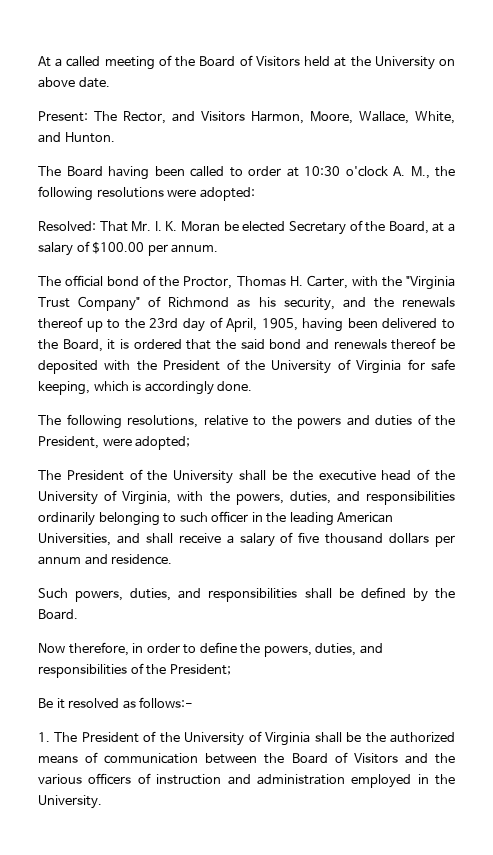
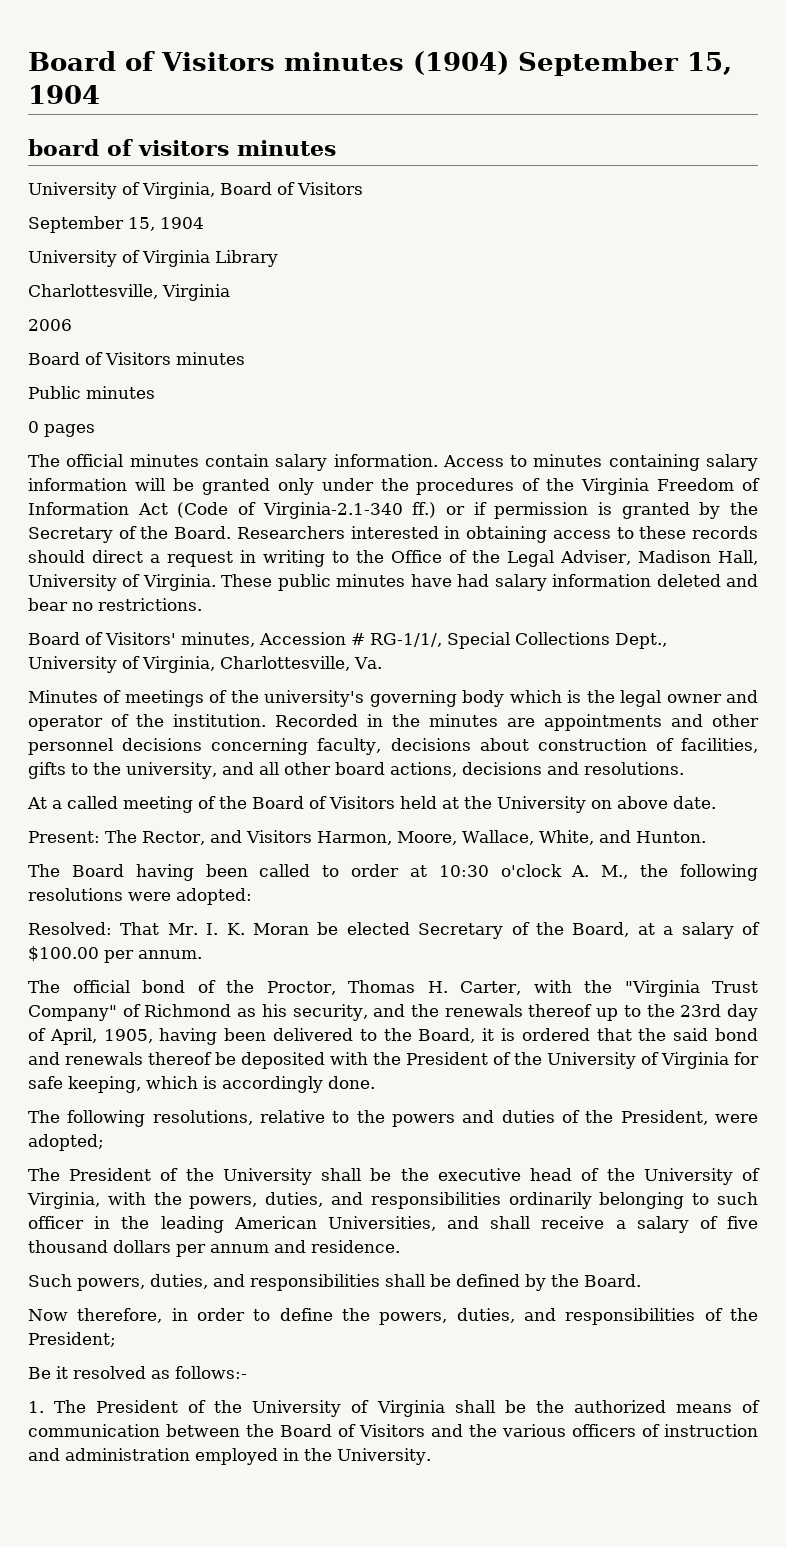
(38, 61) none -> [28,51,732,76] [28,85,100,104] [28,139,336,156] [28,182,363,199] [28,216,204,233] [28,250,278,267] [28,284,230,301] [28,319,72,331] [28,352,245,365] [28,386,155,399] [28,421,95,437] [28,454,758,471] [28,478,760,495] [28,502,758,519] [28,526,759,543] [28,550,758,567] [28,574,759,591] [28,598,202,611] [28,632,667,649] [28,656,382,673] [28,690,758,707] [28,714,759,731] [28,738,758,755] [28,762,684,779] Board of Visitors minutes (1904) September 15, 1904 // board of visitors minutes // University of Virginia, Board of Visitors // September 15, 1904 // University of Virginia Library // Charlottesville, Virginia // 2006 // Board of Visitors minutes // Public minutes // 0 pages // The official minutes contain salary information. Access to minutes containing salary information will be granted only under the procedures of the Virginia Freedom of Information Act (Code of Virginia-2.1-340 ff.) or if permission is granted by the Secretary of the Board. Researchers interested in obtaining access to these records should direct a request in writing to the Office of the Legal Adviser, Madison Hall, University of Virginia. These public minutes have had salary information deleted and bear no restrictions. // Board of Visitors' minutes, Accession # RG-1/1/, Special Collections Dept., University of Virginia, Charlottesville, Va. // Minutes of meetings of the university's governing body which is the legal owner and operator of the institution. Recorded in the minutes are appointments and other personnel decisions concerning faculty, decisions about construction of facilities, gifts to the university, and all other board actions, decisions and resolutions. //

